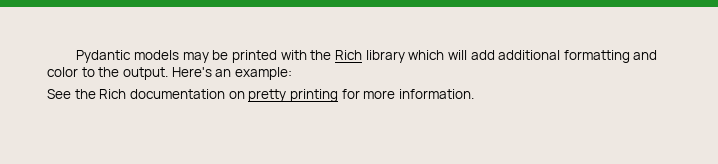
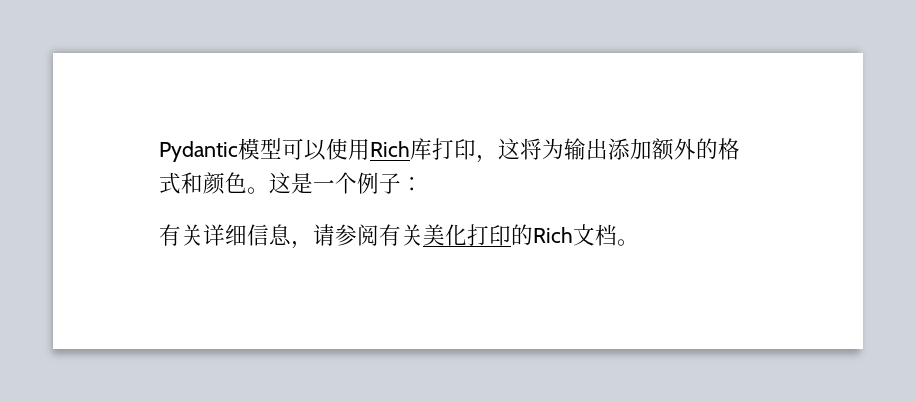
[134,50,658,63] [47,67,292,80] [47,89,474,102] models may be printed with the Rich library which will add additional formatting and color to the output. Here's an example: // See the Rich documentation on pretty printing for more information. -> [238,138,740,163] [159,172,423,195] [159,224,639,249] 模型可以使用Rich库打印，这将为输出添加额外的格式和颜色。这是一个例子： // 有关详细信息，请参阅有关美化打印的Rich文档。

